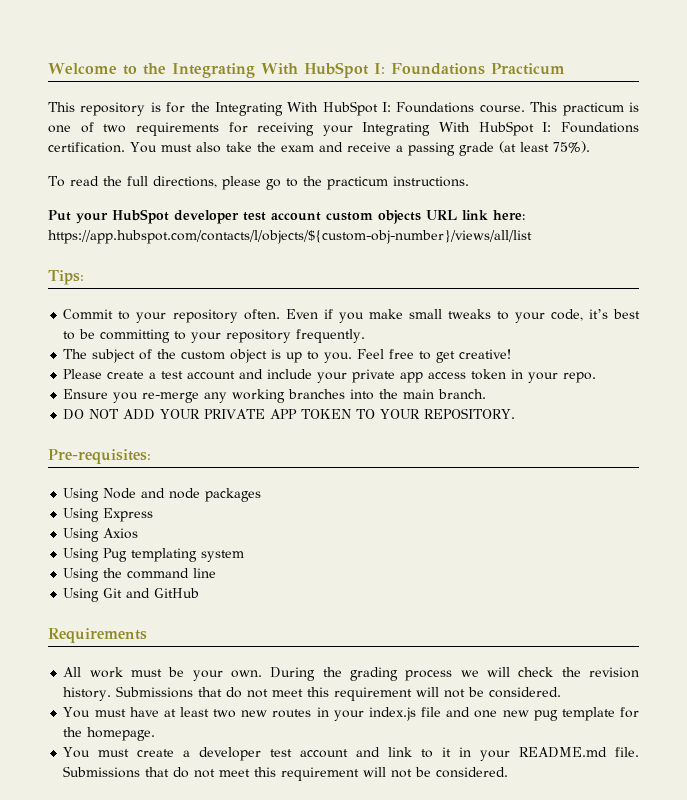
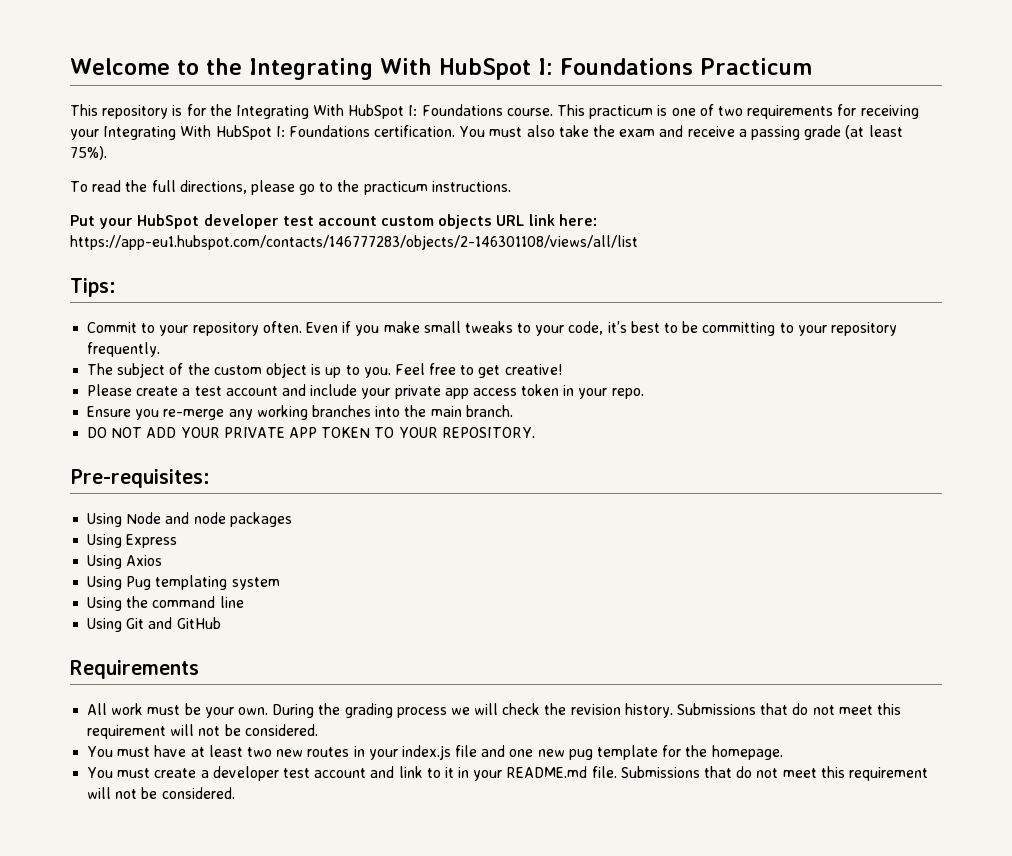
[48,230,532,244] https://app.hubspot.com/contacts/l/objects/${custom-obj-number}/views/all/list -> [70,235,638,250] https://app-eu1.hubspot.com/contacts/146777283/objects/2-146301108/views/all/list

